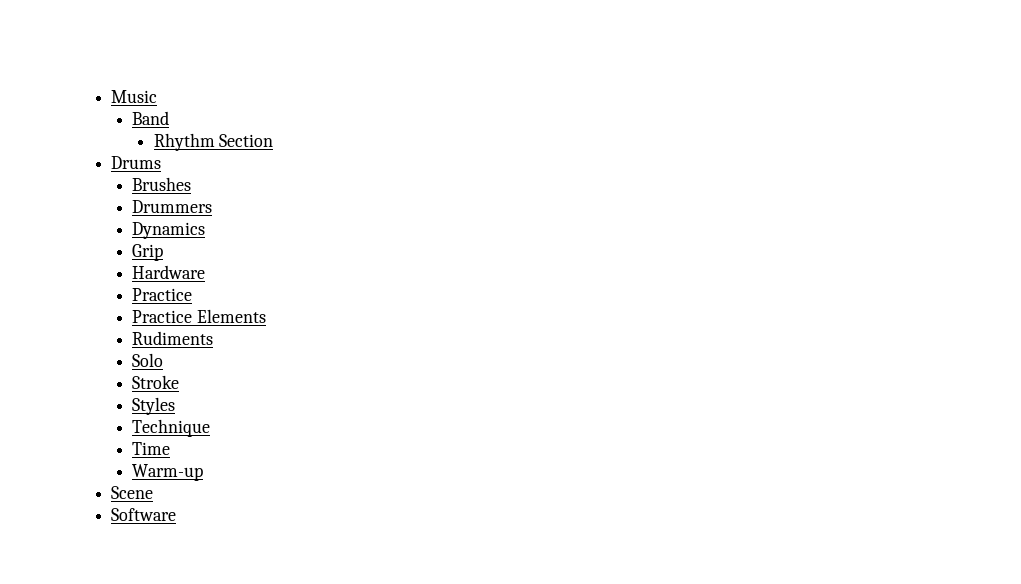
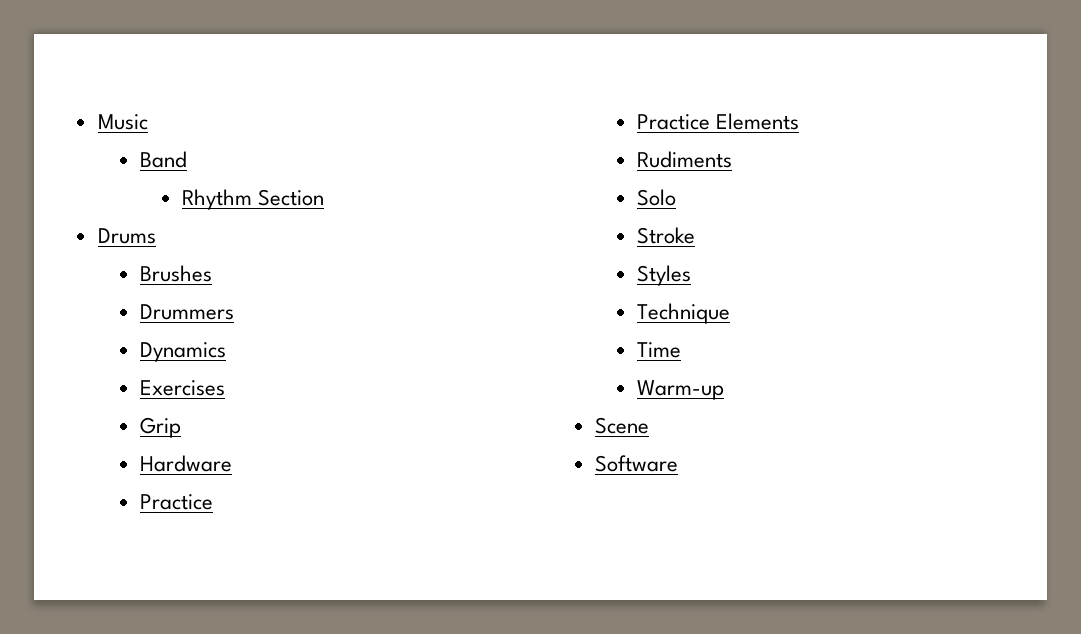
(206, 230) none -> [139,380,225,396] // Exercises

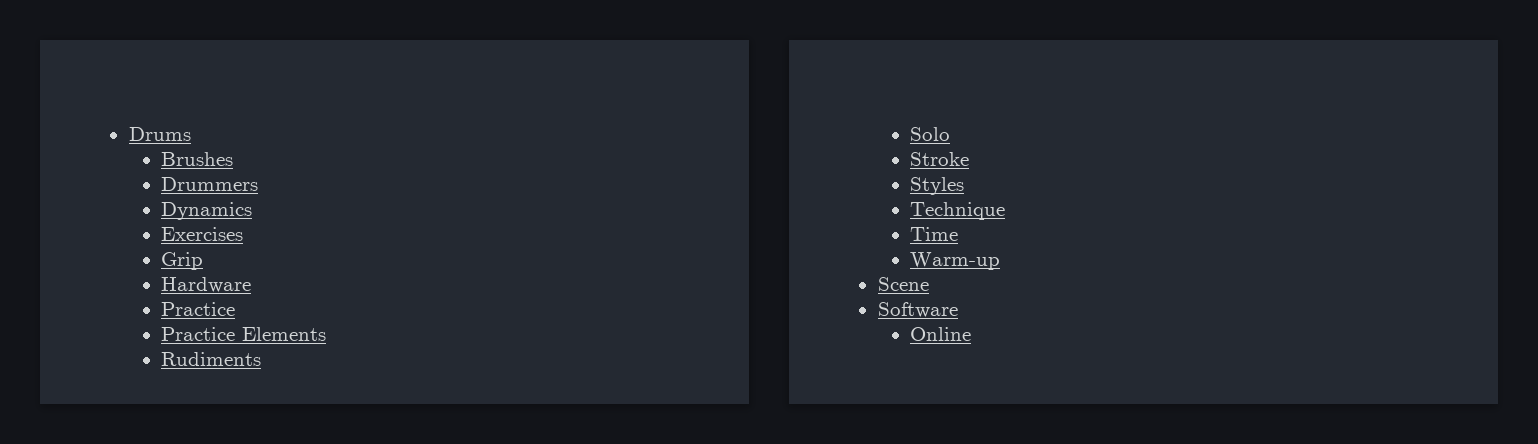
[97,114,148,130] [139,151,187,168] [181,189,324,210] Music // Band // Rhythm Section // -> (128, 134) none
(678, 463) none -> [910,327,972,341] // Online

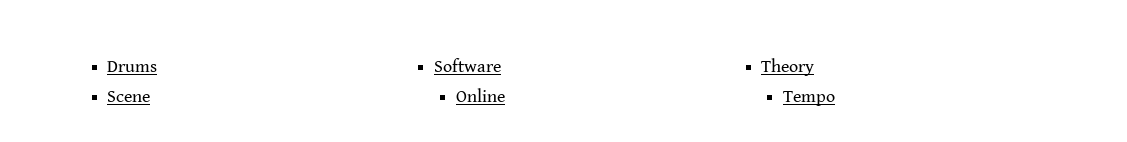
[161,152,234,166] [161,177,259,191] [161,202,253,220] [161,227,244,241] [161,252,204,270] [161,277,252,293] [161,302,236,316] [161,327,327,341] [161,352,262,366] [910,127,951,141] [910,152,970,166] [910,177,965,195] [910,202,1006,220] [910,227,959,241] [910,252,1001,270] // Brushes // Drummers // Dynamics // Exercises // Grip // Hardware // Practice // Practice Elements // Rudiments // Solo // Stroke // Styles // Technique // Time // Warm-up -> (158, 66) none
(972, 334) none -> [761,58,815,76] [782,91,835,106] // Theory // Tempo

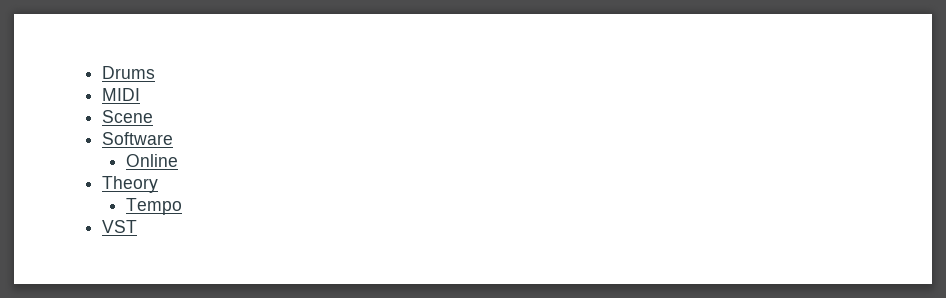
(158, 66) none -> [102,88,141,101] // MIDI
(835, 98) none -> [102,220,138,233] // VST

